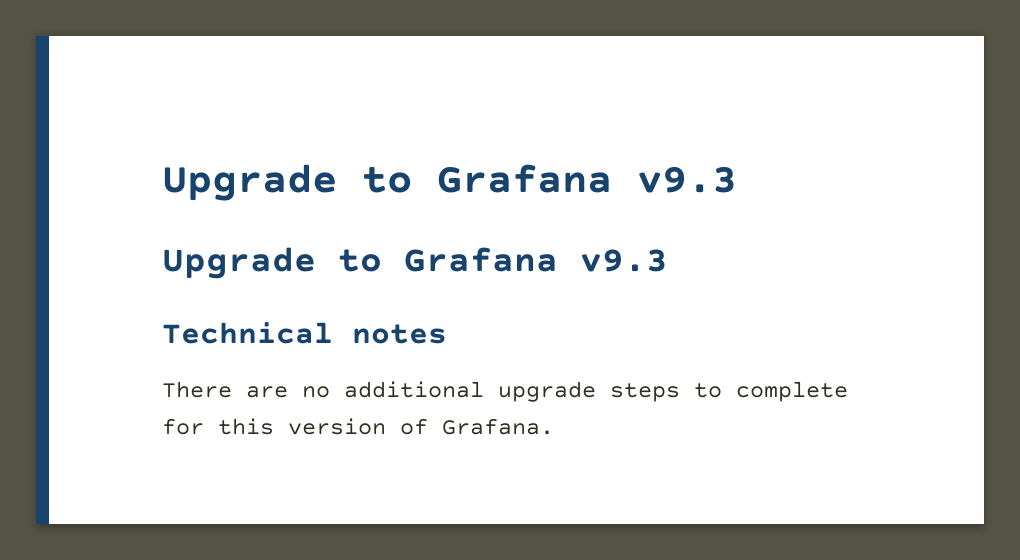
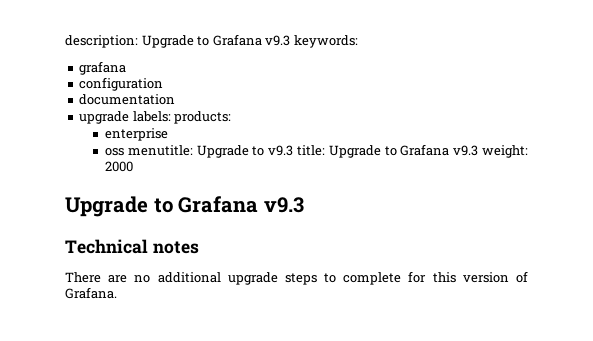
[162,164,737,201] Upgrade to Grafana v9.3 -> [65,34,358,48] [79,61,127,75] [79,77,164,91] [79,94,176,105] [79,111,232,124] [104,128,168,141] [104,144,528,158] [104,161,133,172] description: Upgrade to Grafana v9.3 keywords: // grafana // configuration // documentation // upgrade labels: products: // enterprise // oss menutitle: Upgrade to v9.3 title: Upgrade to Grafana v9.3 weight: 2000

